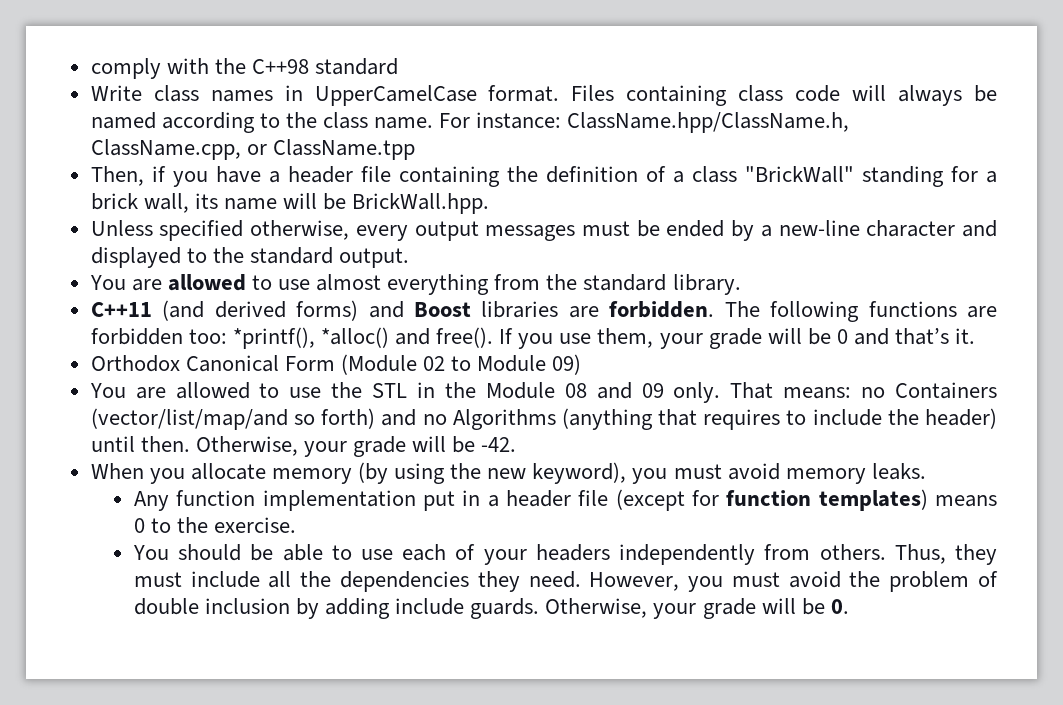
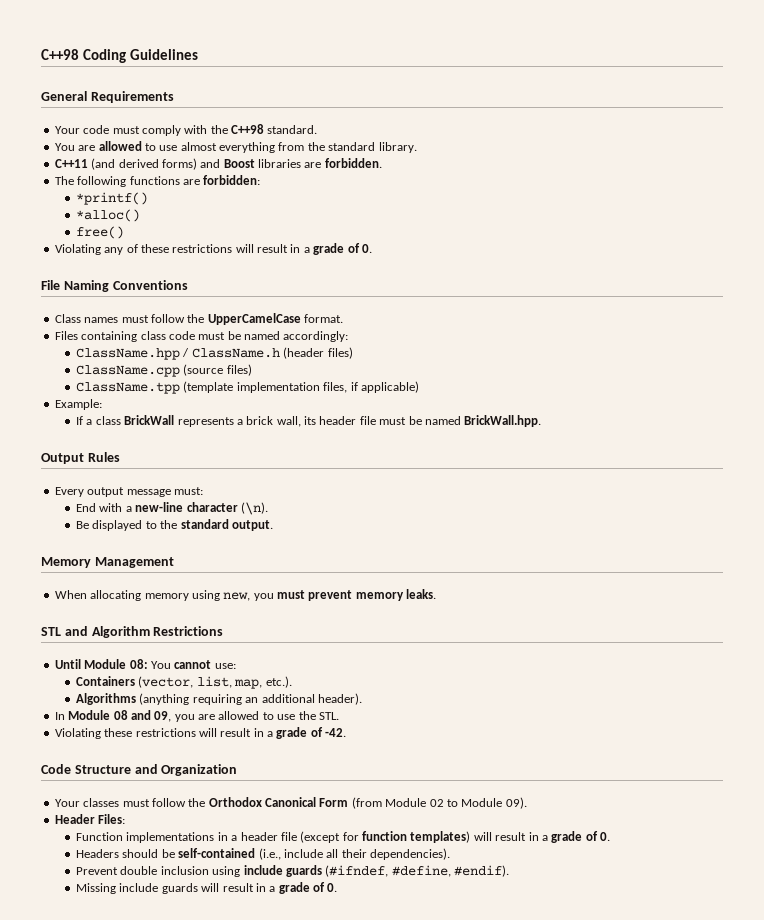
[90,58,399,79] [90,85,997,106] [90,112,850,133] [90,139,415,160] [90,166,997,187] [90,193,490,214] [90,220,997,241] [90,247,410,268] comply with the C++98 standard // Write class names in UpperCamelCase format. Files containing class code will always be named according to the class name. For instance: ClassName.hpp/ClassName.h, ClassName.cpp, or ClassName.tpp // Then, if you have a header file containing the definition of a class "BrickWall" standing for a brick wall, its name will be BrickWall.hpp. // Unless specified otherwise, every output messages must be ended by a new-line character and displayed to the standard output. -> [41,49,198,63] [41,91,174,103] [54,124,318,136] C++98 Coding Guidelines // General Requirements // Your code must comply with the C++98 standard.
(715, 309) none -> (382, 163) //
[90,327,976,349] [90,354,582,375] [89,383,126,398] forbidden too: *printf(), *alloc() and free(). If you use them, your grade will be 0 and that’s it. // Orthodox Canonical Form (Module 02 to Module 09) // You -> [203,175,261,185] [76,192,149,205] [76,209,141,222] [76,226,125,239] [54,243,372,255] [41,280,188,292] [54,313,343,325] [54,331,349,342] [76,347,353,360] [76,364,252,377] [76,381,419,394] [54,399,102,410] [76,415,542,427] [41,452,120,464] [54,487,203,497] [76,502,268,515] [76,519,273,531] [41,557,174,568] [54,589,437,601] [41,626,224,638] [54,659,236,669] [76,676,292,689] [76,693,362,705] [54,710,195,722] forbidden: // *printf() // *alloc() // free() // Violating any of these restrictions will result in a grade of 0. // File Naming Conventions // Class names must follow the UpperCamelCase format. // Files containing class code must be named accordingly: // ClassName.hpp / ClassName.h (header files) // ClassName.cpp (source files) // ClassName.tpp (template implementation files, if applicable) // Example: // If a class BrickWall represents a brick wall, its header file must be named BrickWall.hpp. // Output Rules // Every output message must: // End with a new-line character (\n). // Be displayed to the standard output. // Memory Management // When allocating memory using new, you must prevent memory leaks. // STL and Algorithm Restrictions // Until Module 08: You cannot use: // Containers (vector, list, map, etc.). // Algorithms (anything requiring an additional header). // In Module 08 and 09, you
[372,382,997,403] [90,408,997,430] [90,436,517,457] [90,462,926,484] [133,490,455,511] STL in the Module 08 and 09 only. That means: no Containers (vector/list/map/and so forth) and no Algorithms (anything that requires to include the header) until then. Otherwise, your grade will be -42. // When you allocate memory (by using the new keyword), you must avoid memory leaks. // Any function implementation put -> [318,712,339,720] [54,727,347,739] [41,764,238,776] [54,797,527,809] [54,814,126,824] [76,832,215,843] STL. // Violating these restrictions will result in a grade of -42. // Code Structure and Organization // Your classes must follow the Orthodox Canonical Form (from Module 02 to Module 09). // Header Files: // Function implementations
[934,495,997,507] [133,517,297,533] [132,544,997,565] [133,571,999,592] [133,598,825,619] means 0 to the exercise. // You should be able to use each of your headers independently from others. Thus, they must include all the dependencies they need. However, you must avoid the problem of double inclusion by adding include guards. Otherwise, your grade will be -> [473,831,611,843] [76,848,451,860] [76,865,510,877] [76,882,326,894] will result in a grade of 0. // Headers should be self-contained (i.e., include all their dependencies). // Prevent double inclusion using include guards (#ifndef, #define, #endif). // Missing include guards will result in a grade of

